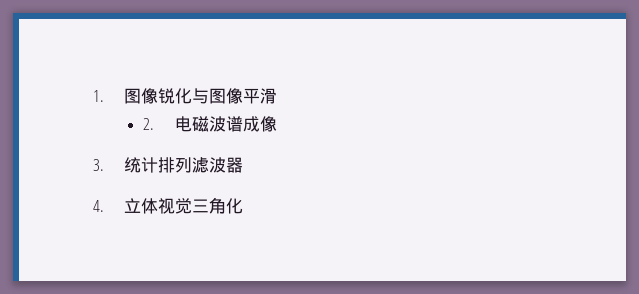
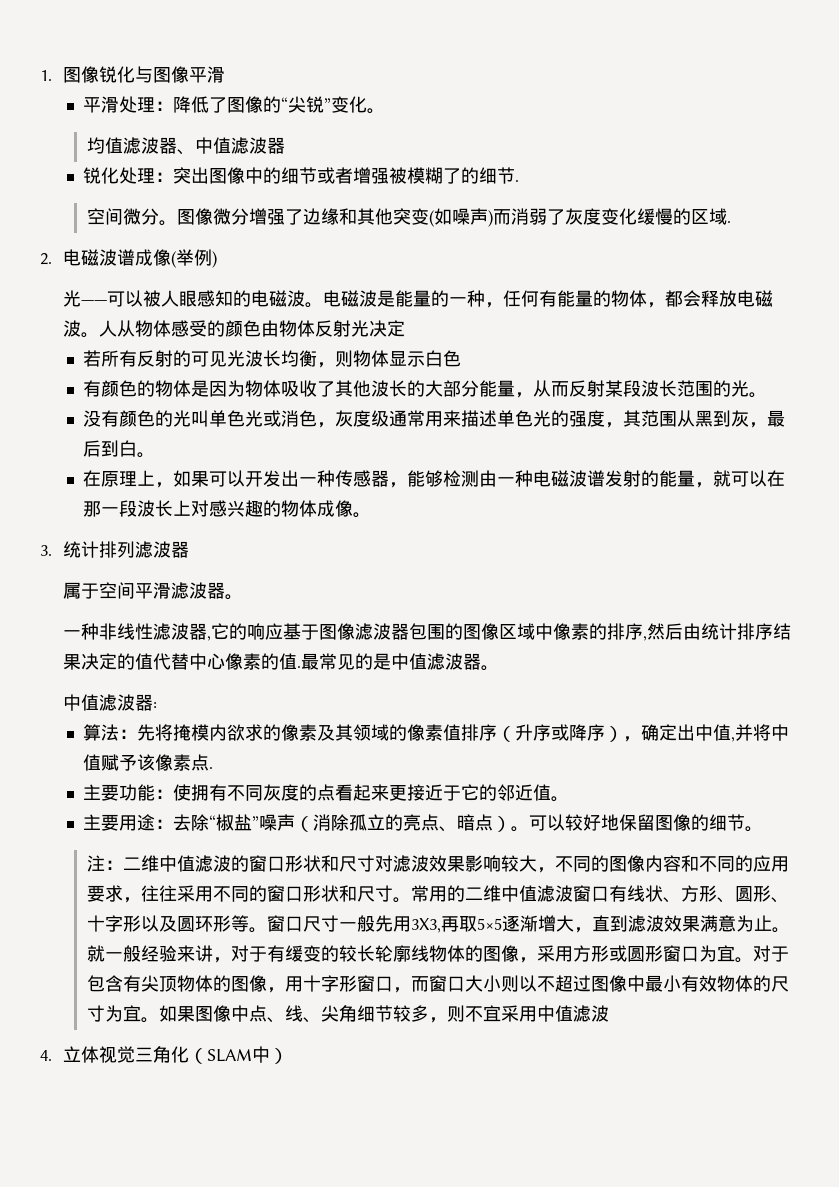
[143,116,277,132] 2.电磁波谱成像 -> [83,96,386,114] [86,137,285,155] [83,167,520,184] [86,208,731,227] [40,249,218,268] [63,290,774,308] [63,320,406,338] [83,350,462,368] [83,380,768,398] [83,410,786,428] [83,440,156,458] [83,470,786,488] [83,500,372,518] 平滑处理：降低了图像的“尖锐”变化。 // 均值滤波器、中值滤波器 // 锐化处理：突出图像中的细节或者增强被模糊了的细节. // 空间微分。图像微分增强了边缘和其他突变(如噪声)而消弱了灰度变化缓慢的区域. // 2.电磁波谱成像(举例) // 光——可以被人眼感知的电磁波。电磁波是能量的一种，任何有能量的物体，都会释放电磁波。人从物体感受的颜色由物体反射光决定 // 若所有反射的可见光波长均衡，则物体显示白色 // 有颜色的物体是因为物体吸收了其他波长的大部分能量，从而反射某段波长范围的光。 // 没有颜色的光叫单色光或消色，灰度级通常用来描述单色光的强度，其范围从黑到灰，最后到白。 // 在原理上，如果可以开发出一种传感器，能够检测由一种电磁波谱发射的能量，就可以在那一段波长上对感兴趣的物体成像。
(244, 165) none -> [63,582,244,600] [63,623,792,641] [63,653,500,671] [63,694,158,711] [83,724,790,742] [83,754,214,771] [83,784,570,802] [83,814,764,832] [86,855,789,873] [86,885,789,903] [86,915,790,933] [86,945,789,963] [86,975,789,993] [86,1005,609,1023] // 属于空间平滑滤波器。 // 一种非线性滤波器,它的响应基于图像滤波器包围的图像区域中像素的排序,然后由统计排序结果决定的值代替中心像素的值.最常见的是中值滤波器。 // 中值滤波器: // 算法：先将掩模内欲求的像素及其领域的像素值排序（升序或降序），确定出中值,并将中值赋予该像素点. // 主要功能：使拥有不同灰度的点看起来更接近于它的邻近值。 // 主要用途：去除“椒盐”噪声（消除孤立的亮点、暗点）。可以较好地保留图像的细节。 // 注：二维中值滤波的窗口形状和尺寸对滤波效果影响较大，不同的图像内容和不同的应用要求，往往采用不同的窗口形状和尺寸。常用的二维中值滤波窗口有线状、方形、圆形、十字形以及圆环形等。窗口尺寸一般先用3X3,再取5×5逐渐增大，直到滤波效果满意为止。就一般经验来讲，对于有缓变的较长轮廓线物体的图像，采用方形或圆形窗口为宜。对于包含有尖顶物体的图像，用十字形窗口，而窗口大小则以不超过图像中最小有效物体的尺寸为宜。如果图像中点、线、尖角细节较多，则不宜采用中值滤波
(244, 206) none -> [189,1046,289,1064] （SLAM中）

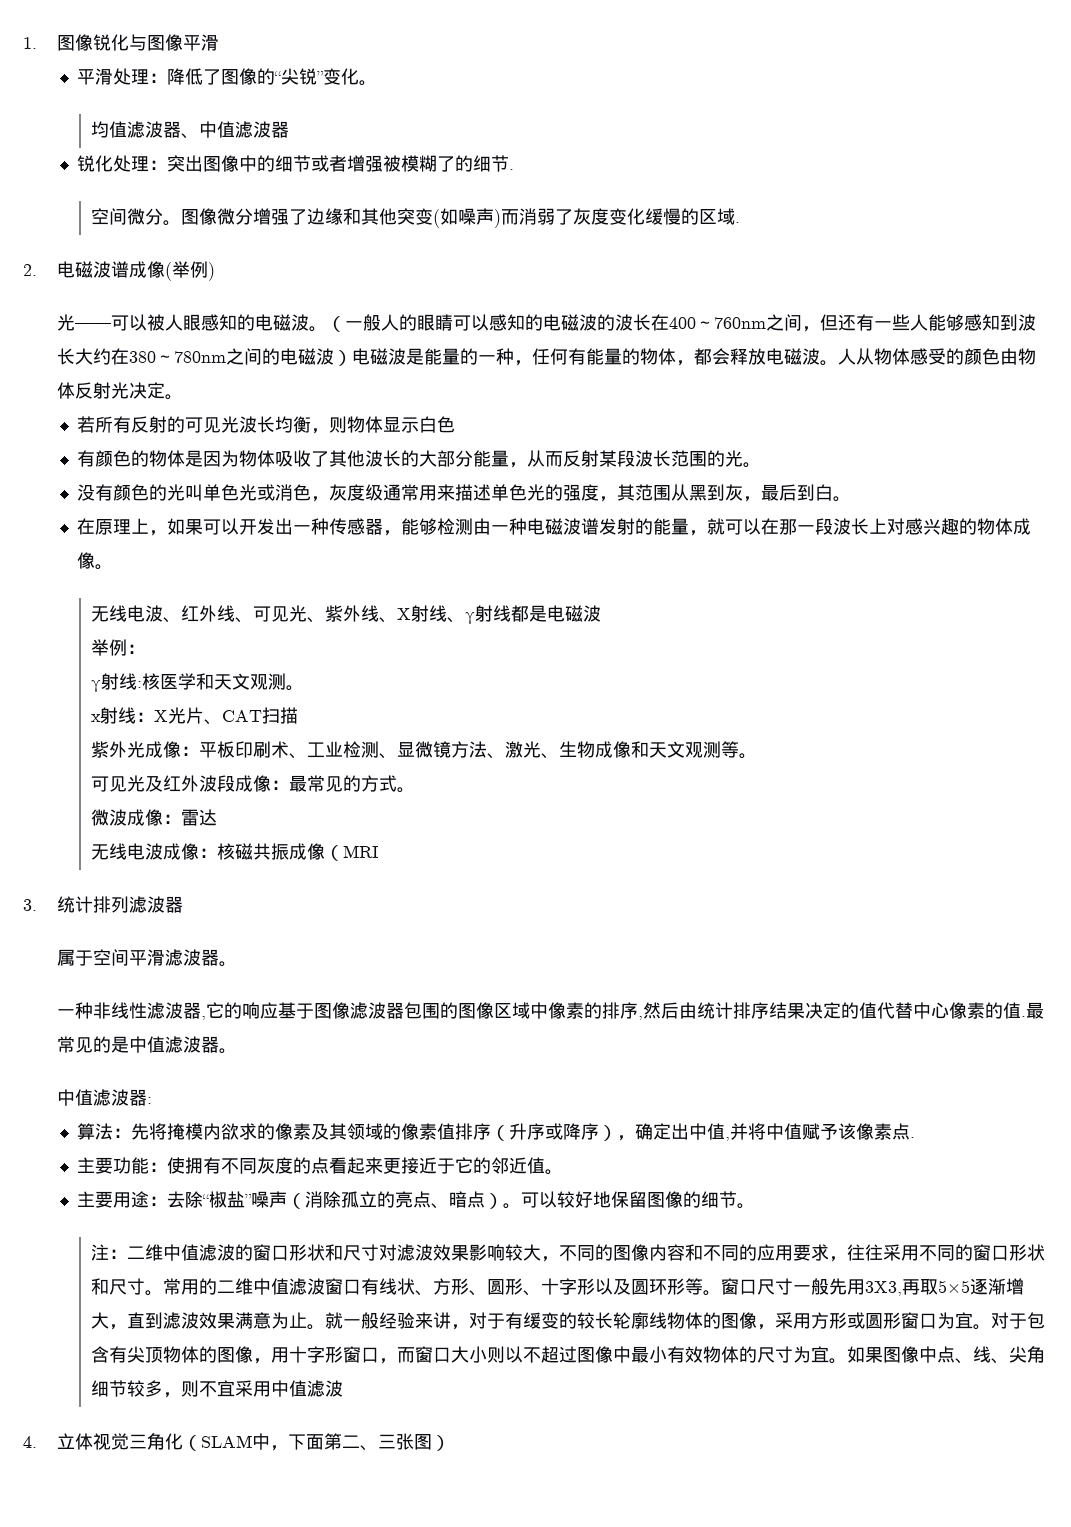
(324, 305) none -> [327,314,1037,332] [57,348,353,366] （一般人的眼睛可以感知的电磁波的波长在400～760nm之间，但还有一些人能够感知到波长大约在380～780nm之间的电磁波）
(406, 328) none -> [165,394,184,400] 。
(372, 515) none -> [91,605,602,624] [91,639,146,656] [91,673,305,692] [91,707,299,725] [91,741,758,759] [91,775,416,793] [91,809,218,826] [91,843,380,861] // 无线电波、红外线、可见光、紫外线、X射线、γ射线都是电磁波 // 举例： // γ射线:核医学和天文观测。 // x射线：X光片、CAT扫描 // 紫外光成像：平板印刷术、工业检测、显微镜方法、激光、生物成像和天文观测等。 // 可见光及红外波段成像：最常见的方式。 // 微波成像：雷达 // 无线电波成像：核磁共振成像（MRI
(271, 1054) none -> [270,1433,433,1451] ，下面第二、三张图

